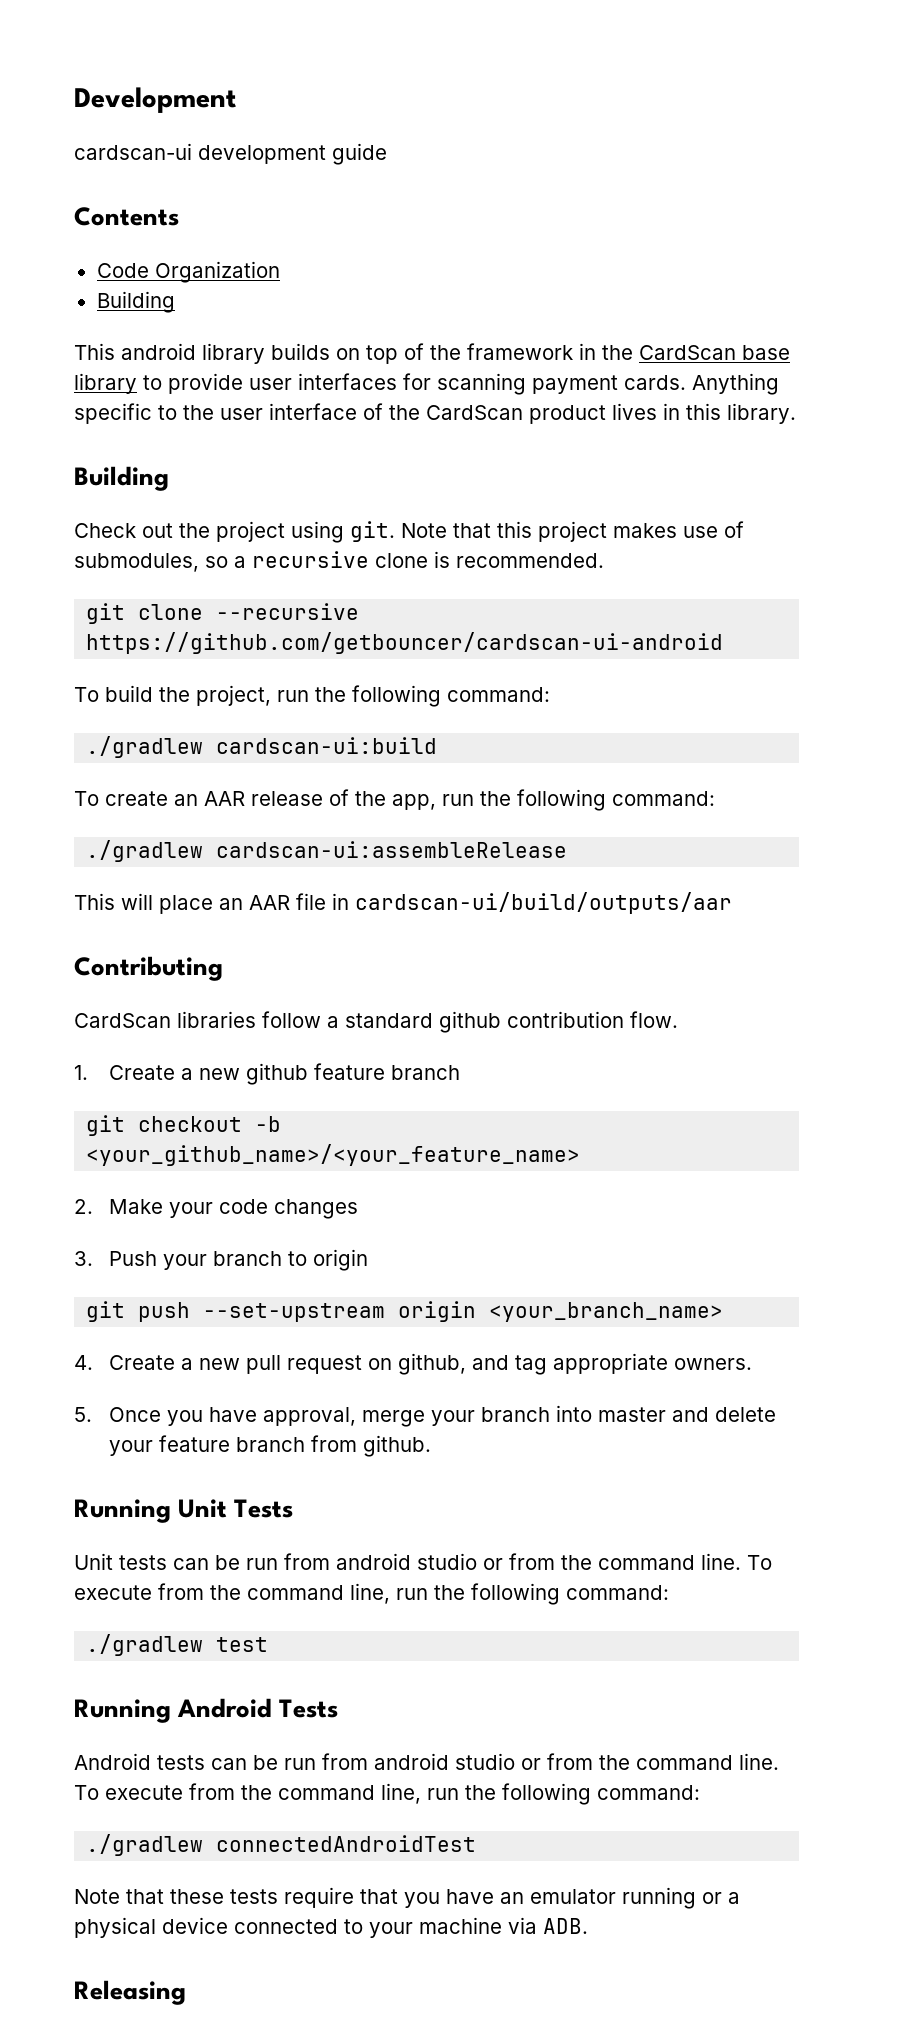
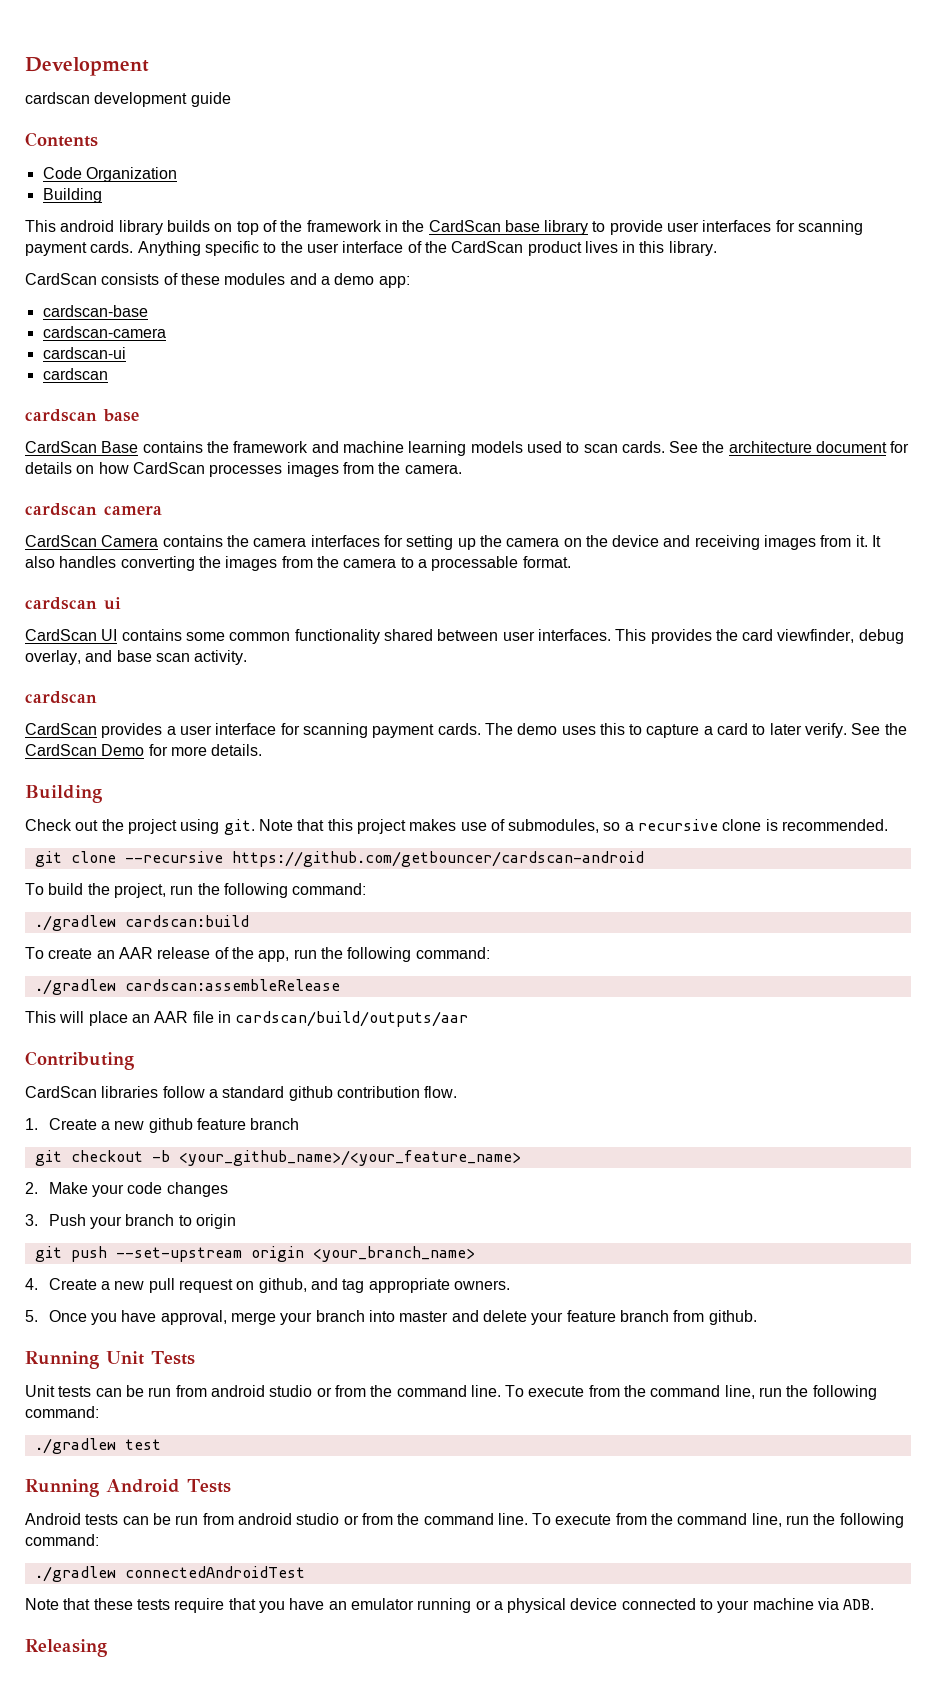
[74,143,192,160] cardscan-ui -> [25,92,90,104] cardscan
(796, 413) none -> [25,273,410,288] [42,305,148,317] [42,326,166,338] [42,347,126,359] [42,368,108,380] [25,409,139,422] [25,441,910,456] [25,462,462,477] [25,503,162,516] [25,535,882,550] [25,556,571,571] [25,597,121,610] [25,629,904,644] [25,650,248,665] [25,691,97,704] [25,723,907,738] [25,744,263,756] // CardScan consists of these modules and a demo app: // cardscan-base // cardscan-camera // cardscan-ui // cardscan // cardscan base // CardScan Base contains the framework and machine learning models used to scan cards. See the architecture document for details on how CardScan processes images from the camera. // cardscan camera // CardScan Camera contains the camera interfaces for setting up the camera on the device and receiving images from it. It also handles converting the images from the camera to a processable format. // cardscan ui // CardScan UI contains some common functionality shared between user interfaces. This provides the card viewfinder, debug overlay, and base scan activity. // cardscan // CardScan provides a user interface for scanning payment cards. The demo uses this to capture a card to later verify. See the CardScan Demo for more details.
[86,632,724,654] https://github.com/getbouncer/cardscan-ui-android -> [231,851,644,867] https://github.com/getbouncer/cardscan-android
[216,737,438,754] cardscan-ui:build -> [124,915,249,927] cardscan:build
[216,841,568,858] cardscan-ui:assembleRelease -> [124,979,340,991] cardscan:assembleRelease
[355,892,732,914] cardscan-ui/build/outputs/aar -> [235,1011,469,1027] cardscan/build/outputs/aar

